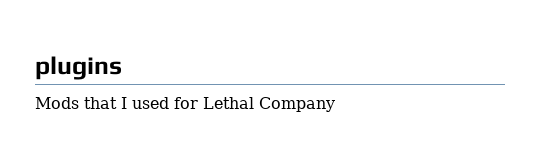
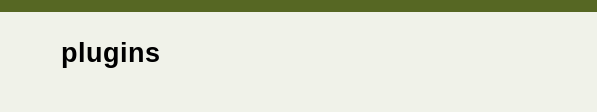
[35,97,335,112] // Mods that I used for Lethal Company -> (160, 55) none

